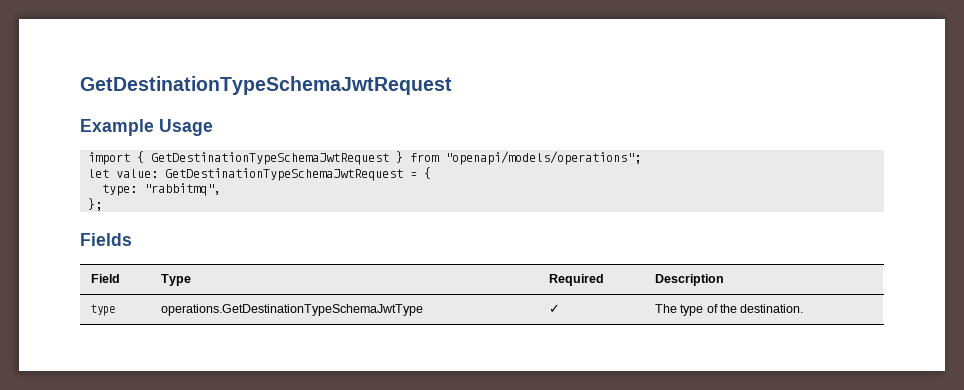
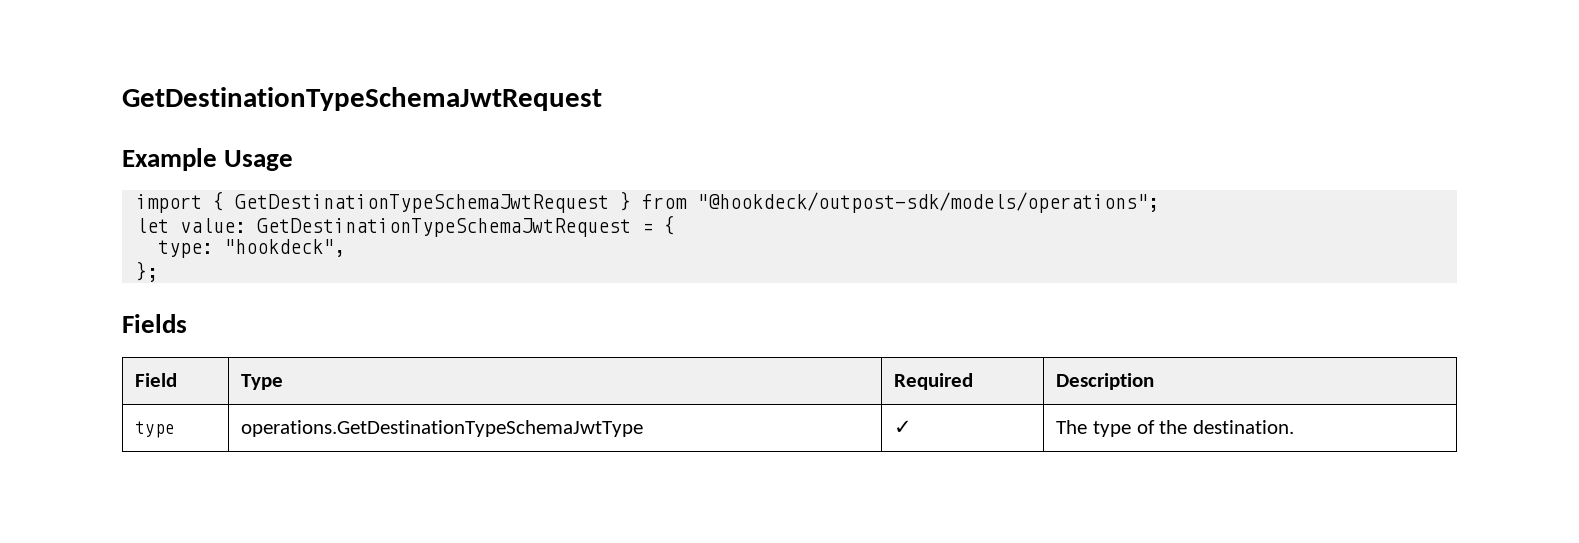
[445,151,642,165] "openapi/models/operations"; -> [696,192,1159,213] "@hookdeck/outpost-sdk/models/operations";
[144,183,222,196] "rabbitmq", -> [223,239,345,257] "hookdeck",

